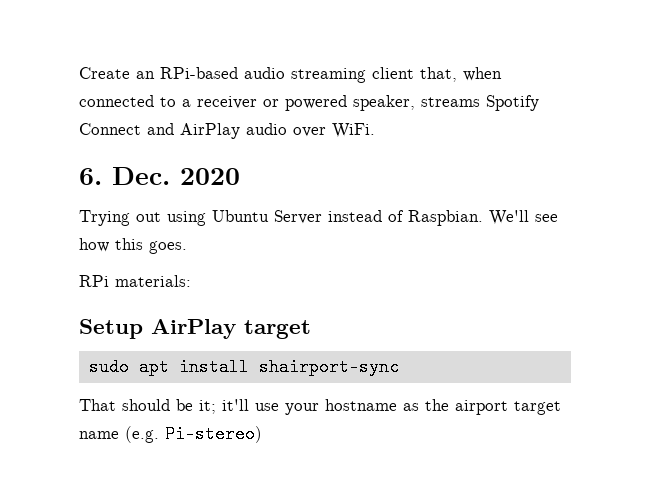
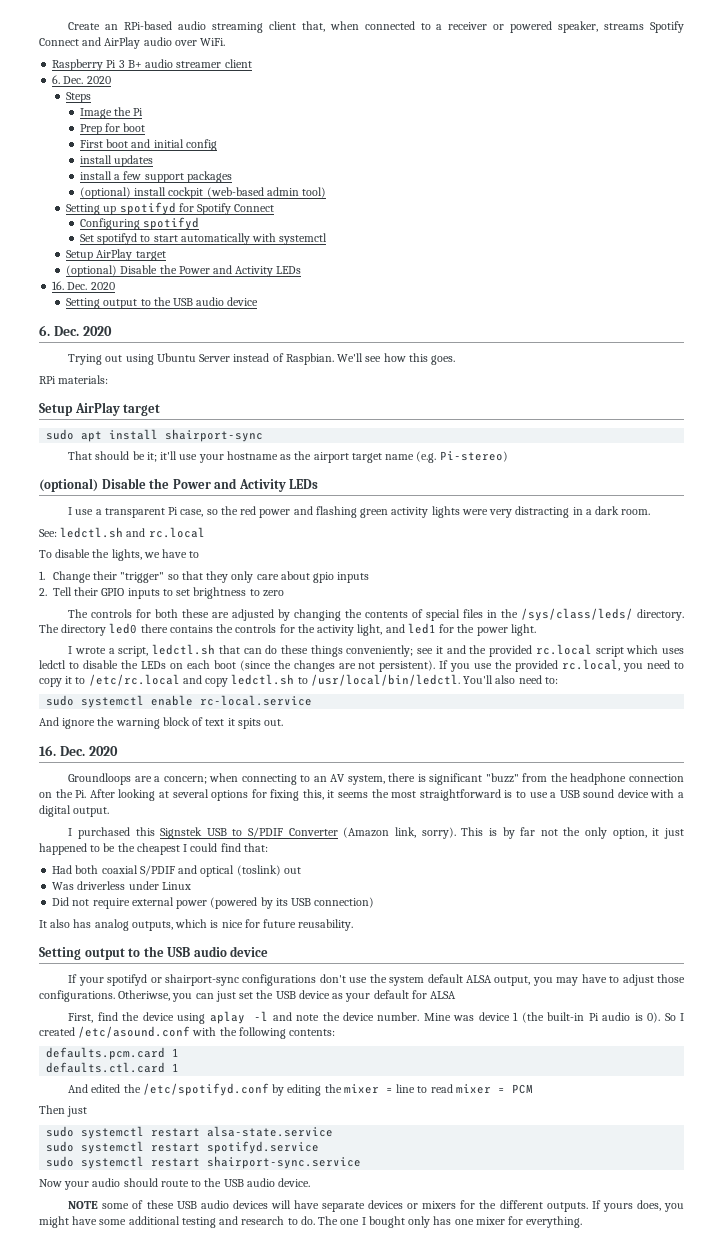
(375, 130) none -> [52,59,252,71] [52,75,111,84] [66,92,92,103] [79,107,144,119] [79,123,146,135] [79,139,217,151] [79,155,154,167] [79,171,232,183] [79,187,327,199] [66,202,275,215] [79,217,200,230] [79,233,328,245] [66,249,166,261] [66,265,302,277] [52,281,115,290] [66,297,259,309] // Raspberry Pi 3 B+ audio streamer client // 6. Dec. 2020 // Steps // Image the Pi // Prep for boot // First boot and initial config // install updates // install a few support packages // (optional) install cockpit (web-based admin tool) // Setting up spotifyd for Spotify Connect // Configuring spotifyd // Set spotifyd to start automatically with systemctl // Setup AirPlay target // (optional) Disable the Power and Activity LEDs // 16. Dec. 2020 // Setting output to the USB audio device
(262, 434) none -> [39,478,319,492] [68,506,651,518] [39,527,205,538] [39,549,200,561] [39,571,370,583] [39,587,284,599] [68,608,684,621] [39,623,536,636] [68,644,684,657] [39,659,684,672] [39,674,558,687] [46,695,313,708] [39,717,284,729] [39,745,118,756] [68,773,684,785] [39,789,684,801] [39,805,110,817] [68,827,685,839] [39,843,268,855] [52,865,301,877] [52,881,191,890] [52,897,375,909] [39,919,354,931] [39,946,269,960] [68,974,685,986] [39,990,457,1002] [68,1011,685,1024] [39,1026,336,1039] [46,1047,180,1060] [46,1062,180,1073] [68,1083,533,1096] [39,1105,88,1117] [46,1126,334,1139] [46,1141,320,1154] [46,1156,362,1169] [39,1178,311,1190] [68,1200,684,1212] [39,1216,583,1228] // (optional) Disable the Power and Activity LEDs // I use a transparent Pi case, so the red power and flashing green activity lights were very distracting in a dark room. // See: ledctl.sh and rc.local // To disable the lights, we have to // 1. Change their "trigger" so that they only care about gpio inputs // 2. Tell their GPIO inputs to set brightness to zero // The controls for both these are adjusted by changing the contents of special files in the /sys/class/leds/ directory. The directory led0 there contains the controls for the activity light, and led1 for the power light. // I wrote a script, ledctl.sh that can do these things conveniently; see it and the provided rc.local script which uses ledctl to disable the LEDs on each boot (since the changes are not persistent). If you use the provided rc.local, you need to copy it to /etc/rc.local and copy ledctl.sh to /usr/local/bin/ledctl. You'll also need to: // sudo systemctl enable rc-local.service // And ignore the warning block of text it spits out. // 16. Dec. 2020 // Groundloops are a concern; when connecting to an AV system, there is significant "buzz" from the headphone connection on the Pi. After looking at several options for fixing this, it seems the most straightforward is to use a USB sound device with a digital output. // I purchased this Signstek USB to S/PDIF Converter (Amazon link, sorry). This is by far not the only option, it just happened to be the cheapest I could find that: // Had both coaxial S/PDIF and optical (toslink) out // Was driverless under Linux // Did not require external power (powered by its USB connection) // It also has analog outputs, which is nice for future reusability. // Setting output to the USB audio device // If your spotifyd or shairport-sync configurations don't use the system default ALSA output, you may have to adjust those configurations. Otheriwse, you can just set the USB device as your default for ALSA // First, find the device using aplay -l and note the device number. Mine was device 1 (the built-in Pi audio is 0). So I created /etc/asound.conf with the following contents: // defaults.pcm.card 1 // defaults.ctl.card 1 // And edited the /etc/spotifyd.conf by editing the mixer = line to read mixer = PCM // Then just // sudo systemctl restart alsa-state.service // sudo systemctl restart spotifyd.service // sudo systemctl restart shairport-sync.service // Now your audio should route to the USB audio device. // NOTE some of these USB audio devices will have separate devices or mixers for the different outputs. If yours does, you might have some additional testing and research to do. The one I bought only has one mixer for everything.

